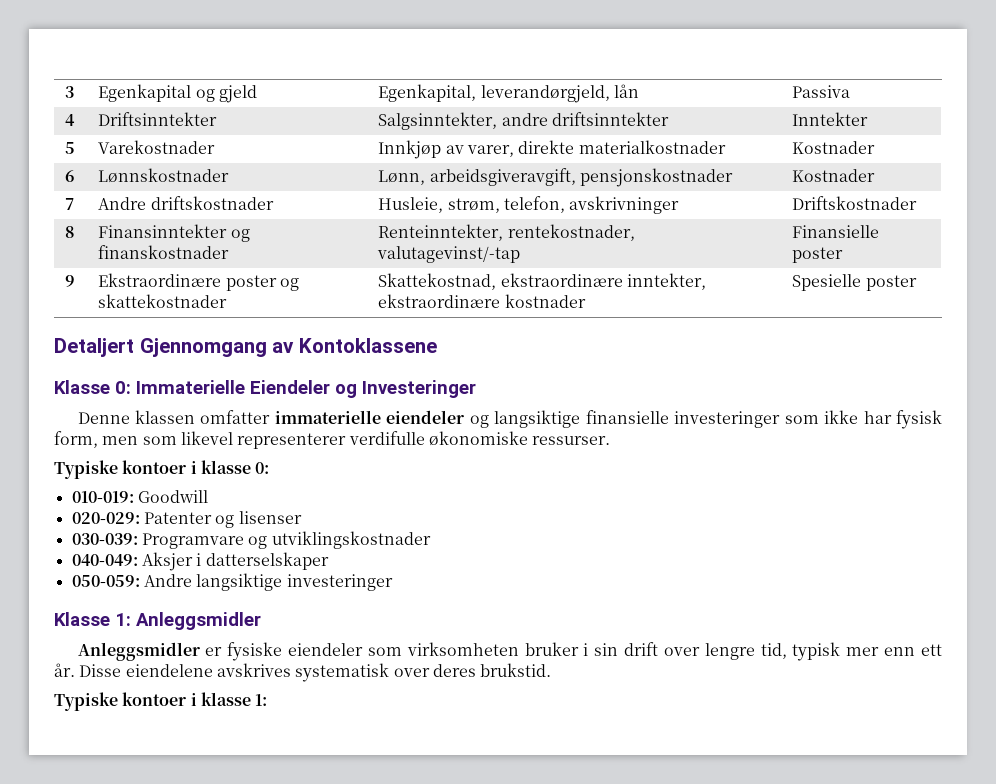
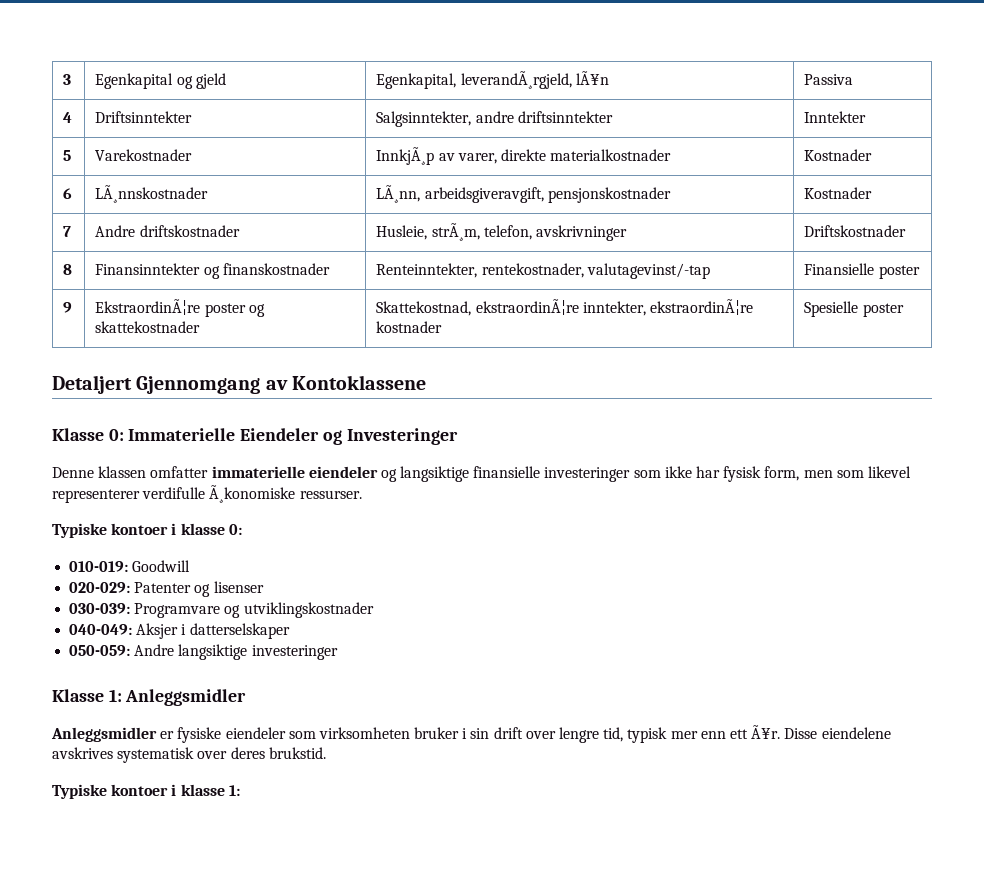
[480,84,640,103] leverandørgjeld, lån -> [460,71,609,89] leverandÃ¸rgjeld, lÃ¥n
[378,140,442,159] Innkjøp -> [376,147,435,165] InnkjÃ¸p
[98,168,230,183] [378,170,426,185] Lønnskostnader | Lønn, -> [95,185,209,203] [376,185,421,203] LÃ¸nnskostnader | LÃ¸nn,
[447,198,500,213] strøm, -> [431,223,480,241] strÃ¸m,
[98,273,222,287] Ekstraordinære -> [95,299,201,315] EkstraordinÃ¦re
[500,273,707,290] [378,294,501,308] ekstraordinære inntekter, ekstraordinære -> [475,299,753,316] ekstraordinÃ¦re inntekter, ekstraordinÃ¦re
[428,431,528,446] økonomiske -> [209,485,296,503] Ã¸konomiske
[54,663,75,677] år. -> [751,725,781,739] Ã¥r.

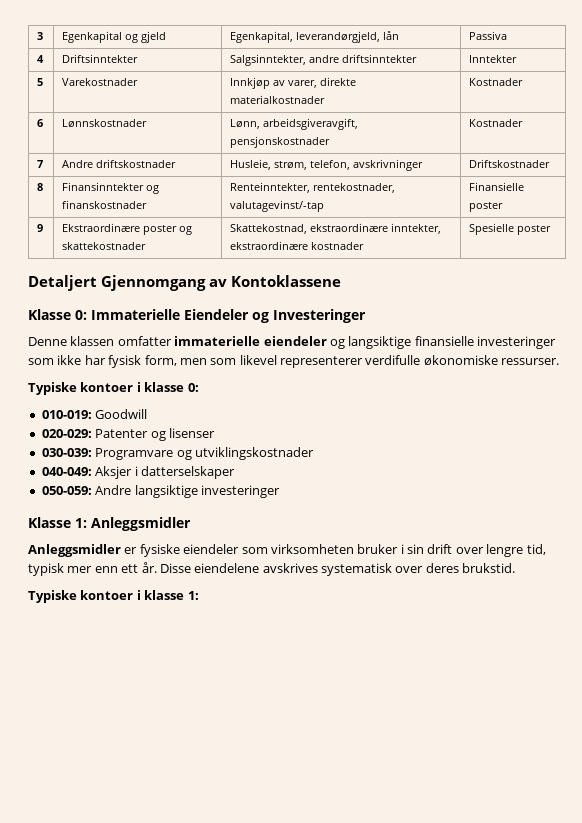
[460,71,609,89] leverandÃ¸rgjeld, lÃ¥n -> [296,31,400,43] leverandørgjeld, lån
[376,147,435,165] InnkjÃ¸p -> [230,77,271,89] Innkjøp
[95,185,209,203] [376,185,421,203] LÃ¸nnskostnader | LÃ¸nn, -> [62,119,148,127] [230,119,261,129] Lønnskostnader | Lønn,
[431,223,480,241] strÃ¸m, -> [274,161,308,170] strøm,
[95,299,201,315] EkstraordinÃ¦re -> [62,223,141,232] Ekstraordinære
[475,299,753,316] ekstraordinÃ¦re inntekter, ekstraordinÃ¦re -> [310,223,442,234] [230,241,309,250] ekstraordinære inntekter, ekstraordinære
[209,485,296,503] Ã¸konomiske -> [423,355,498,365] økonomiske
[751,725,781,739] Ã¥r. -> [141,562,157,573] år.

